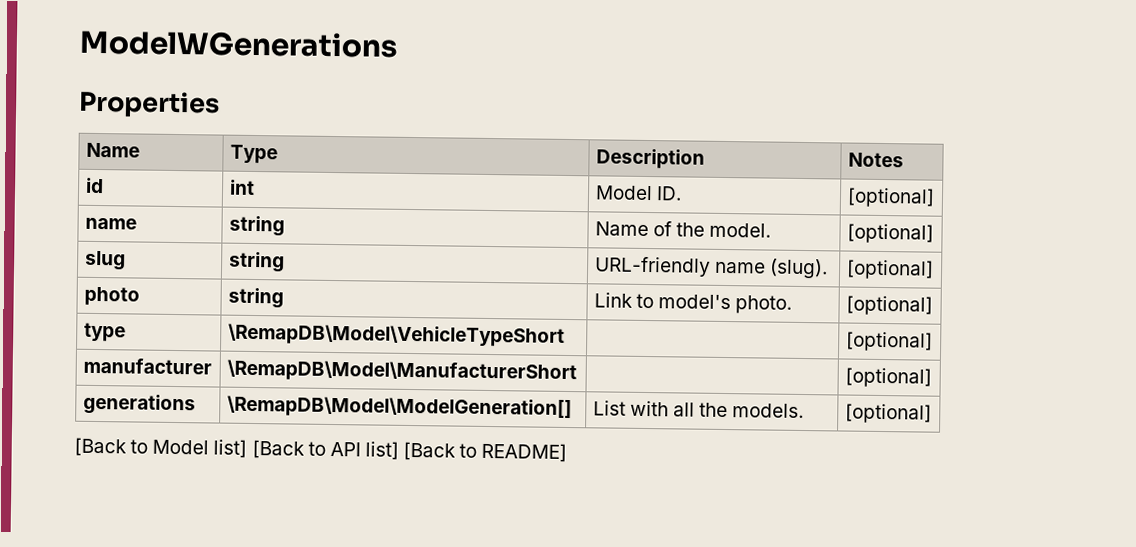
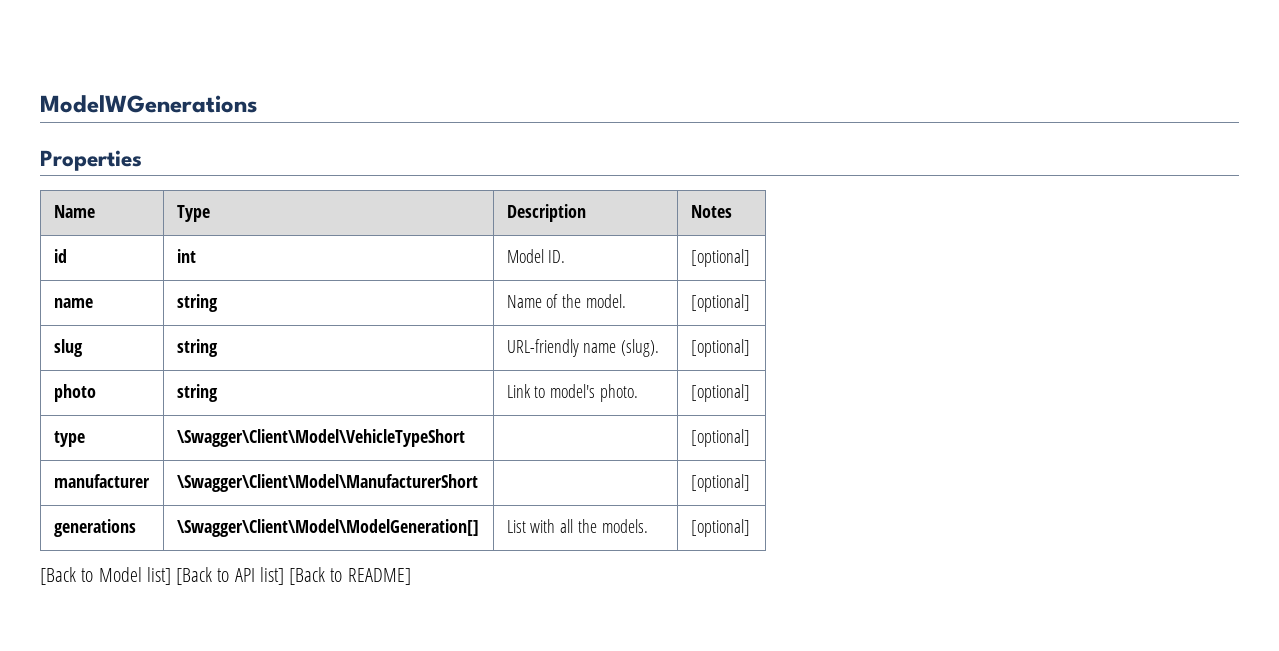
[227,323,565,347] \RemapDB\Model\VehicleTypeShort -> [176,429,465,447] \Swagger\Client\Model\VehicleTypeShort
[226,359,577,384] \RemapDB\Model\ManufacturerShort -> [176,474,478,492] \Swagger\Client\Model\ManufacturerShort
[226,395,572,420] \RemapDB\Model\ModelGeneration[] -> [176,519,479,537] \Swagger\Client\Model\ModelGeneration[]

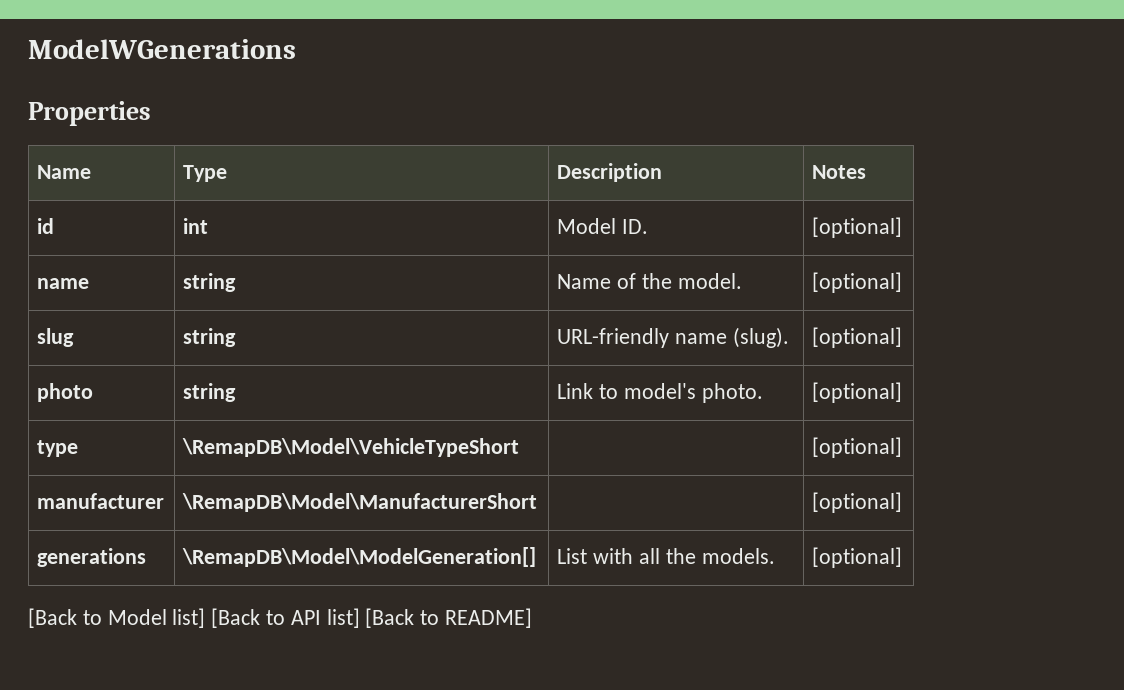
[176,429,465,447] \Swagger\Client\Model\VehicleTypeShort -> [182,438,520,457] \RemapDB\Model\VehicleTypeShort
[176,474,478,492] \Swagger\Client\Model\ManufacturerShort -> [182,493,538,512] \RemapDB\Model\ManufacturerShort
[176,519,479,537] \Swagger\Client\Model\ModelGeneration[] -> [182,547,537,567] \RemapDB\Model\ModelGeneration[]

